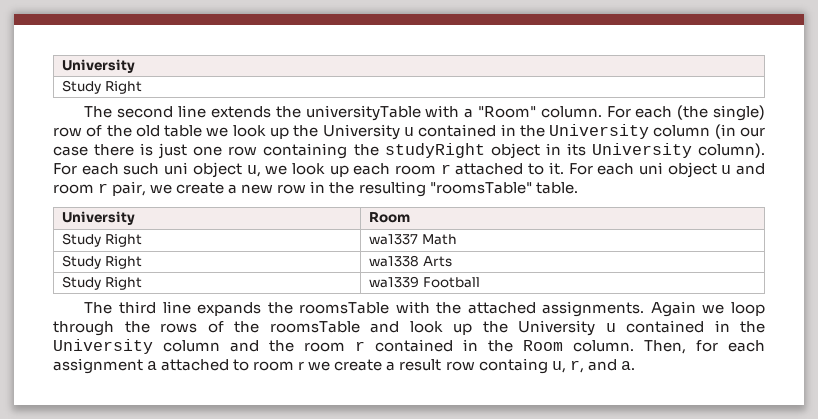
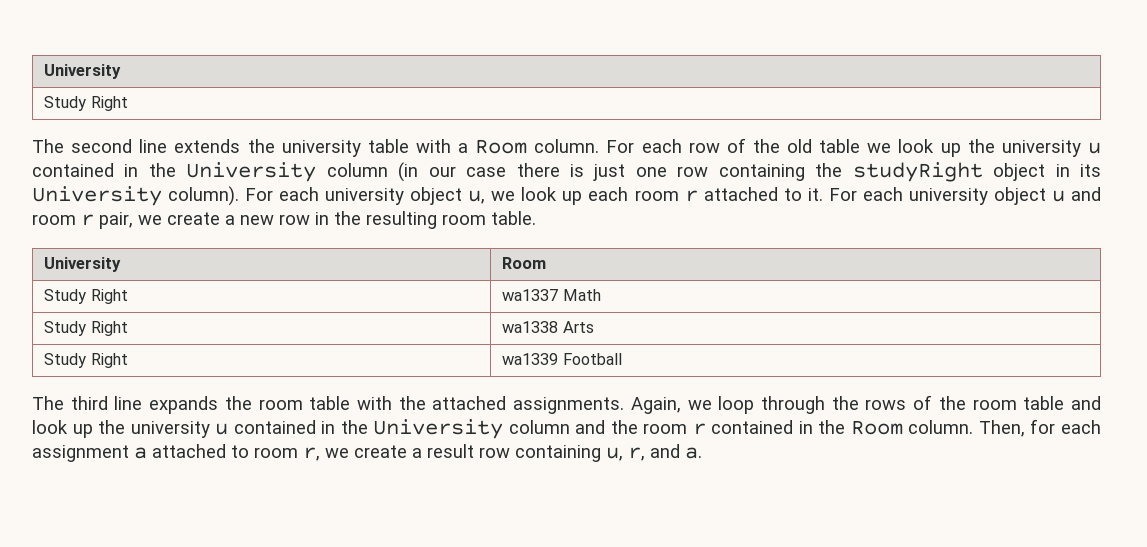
[305,105,421,121] universityTable -> [281,139,409,157] university table
[477,106,536,118] "Room" -> [475,139,528,154] Room
[677,105,765,121] (the single) -> (682, 146) none
[322,124,400,140] University -> [1001,140,1081,157] university
[123,162,189,175] such uni -> [325,188,405,205] university
[638,162,663,175] uni -> [908,188,988,205] university
[429,182,532,194] "roomsTable" -> [442,214,486,225] room
[299,302,390,314] roomsTable -> [258,396,351,410] room table
[650,301,696,317] Again -> [630,397,681,414] Again,
[269,321,360,333] roomsTable -> [972,396,1065,410] room table
[518,320,595,336] University -> [130,421,210,438] university
[298,361,305,370] r -> [303,447,320,461] r,
[478,358,548,374] containg -> [515,445,601,462] containing

